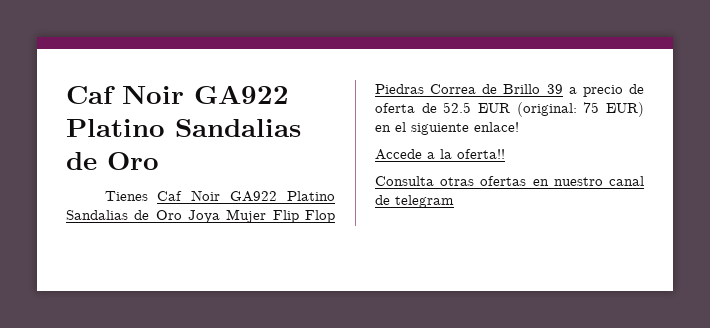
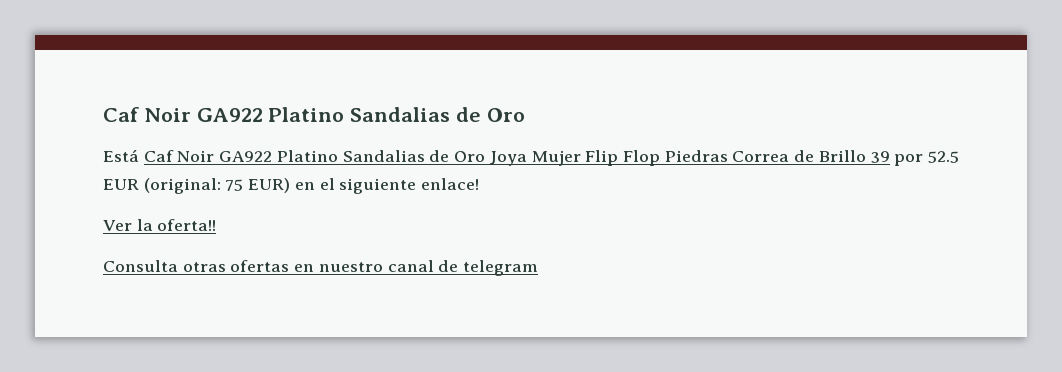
[104,191,148,201] Tienes -> [103,149,139,162] Está
[568,84,644,97] [375,103,437,113] a precio de oferta de -> [894,154,924,166] por
[375,149,435,160] Accede a -> [103,220,132,231] Ver

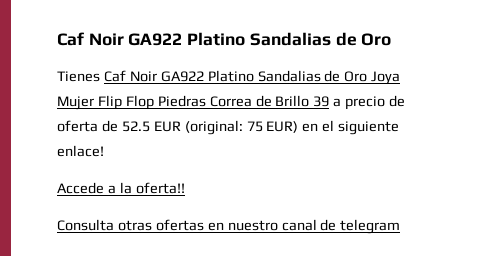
[103,149,139,162] Está -> [57,71,100,82] Tienes
[894,154,924,166] por -> [333,95,406,110] [57,120,118,132] a precio de oferta de
[103,220,132,231] Ver -> [57,182,116,194] Accede a

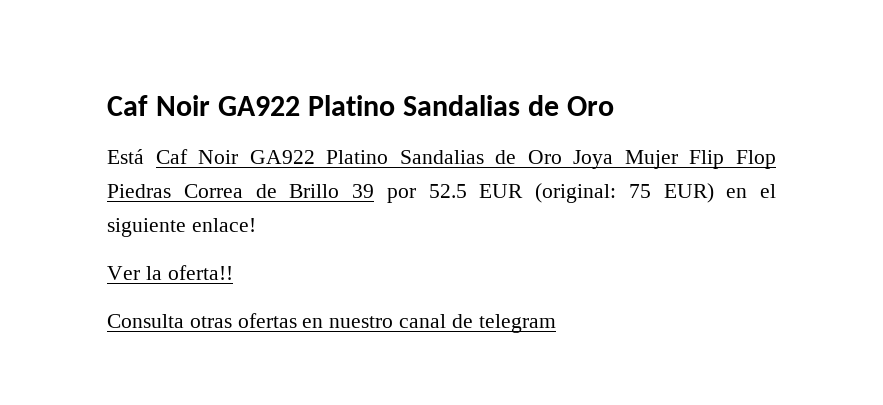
[57,71,100,82] Tienes -> [107,149,144,164] Está
[333,95,406,110] [57,120,118,132] a precio de oferta de -> [386,188,416,203] por
[57,182,116,194] Accede a -> [107,266,140,280] Ver

